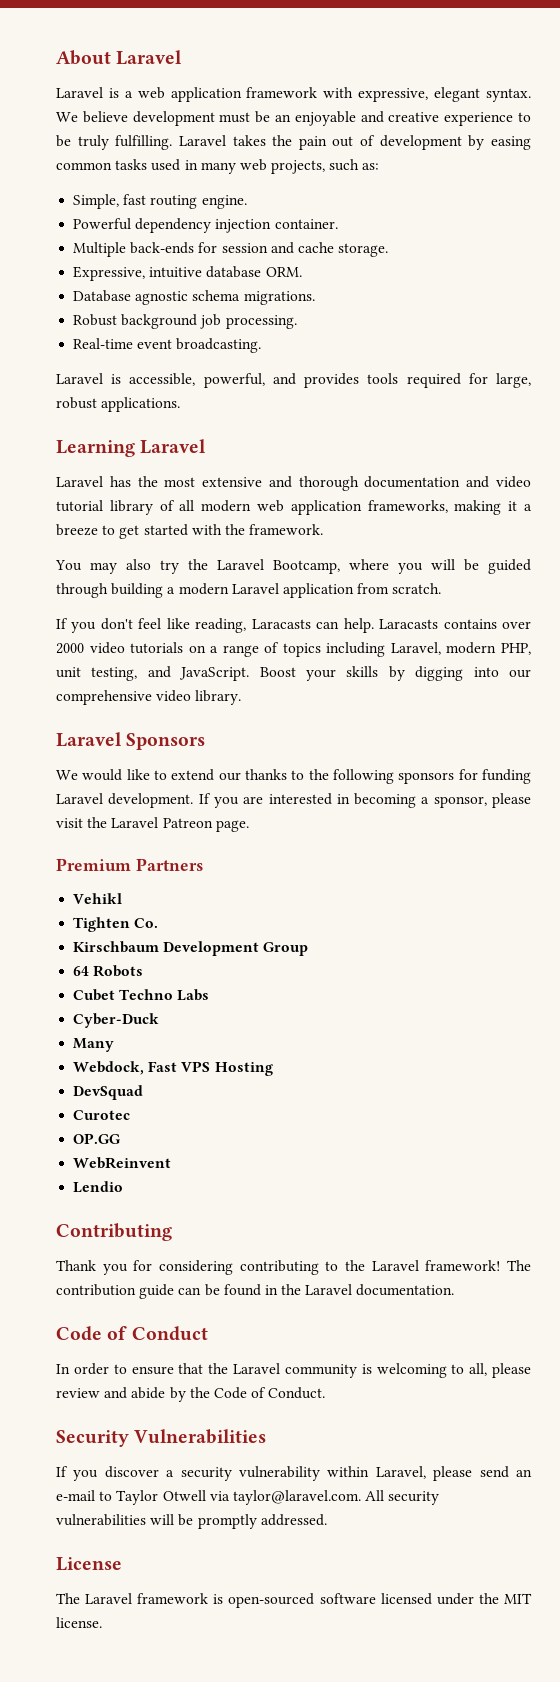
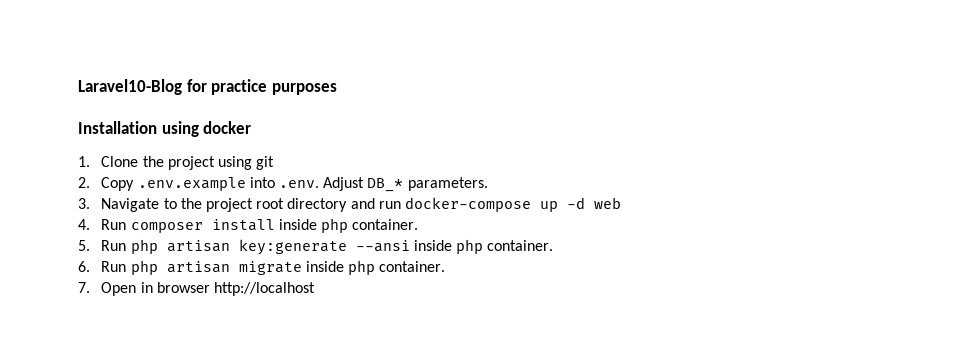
[56,50,183,65] [56,87,532,102] [56,111,532,126] [56,135,531,150] [56,159,380,174] [73,194,247,209] [73,218,338,233] [73,242,389,257] [73,266,302,281] [73,290,315,305] [73,314,297,329] [73,338,262,353] [56,373,531,388] [56,397,181,412] [56,439,207,457] [56,476,531,491] [56,500,532,515] [56,524,324,539] [55,559,531,574] [56,583,442,598] [56,618,531,633] [56,642,531,657] [56,666,531,681] [56,690,242,705] [56,732,206,750] [56,769,531,784] [56,793,532,808] [56,817,249,832] [56,858,203,871] [73,893,123,904] [73,917,159,932] [73,941,309,956] [73,965,144,977] [73,989,210,1001] [73,1013,160,1028] [73,1038,115,1052] [73,1061,273,1076] [73,1085,144,1100] [73,1110,131,1120] [73,1133,121,1144] [73,1157,172,1169] [73,1181,124,1193] [56,1223,172,1241] [56,1260,531,1275] [56,1284,455,1299] [56,1326,208,1341] [56,1363,531,1378] [56,1387,326,1402] [56,1429,267,1447] [56,1466,532,1481] [56,1490,440,1505] [56,1514,327,1529] [56,1557,122,1571] [56,1593,532,1608] [56,1617,102,1628] About Laravel // Laravel is a web application framework with expressive, elegant syntax. We believe development must be an enjoyable and creative experience to be truly fulfilling. Laravel takes the pain out of development by easing common tasks used in many web projects, such as: // Simple, fast routing engine. // Powerful dependency injection container. // Multiple back-ends for session and cache storage. // Expressive, intuitive database ORM. // Database agnostic schema migrations. // Robust background job processing. // Real-time event broadcasting. // Laravel is accessible, powerful, and provides tools required for large, robust applications. // Learning Laravel // Laravel has the most extensive and thorough documentation and video tutorial library of all modern web application frameworks, making it a breeze to get started with the framework. // You may also try the Laravel Bootcamp, where you will be guided through building a modern Laravel application from scratch. // If you don't feel like reading, Laracasts can help. Laracasts contains over 2000 video tutorials on a range of topics including Laravel, modern PHP, unit testing, and JavaScript. Boost your skills by digging into our comprehensive video library. // Laravel Sponsors // We would like to extend our thanks to the following sponsors for funding Laravel development. If you are interested in becoming a sponsor, please visit the Laravel Patreon page. // Premium Partners // Vehikl // Tighten Co. // Kirschbaum Development Group // 64 Robots // Cubet Techno Labs // Cyber-Duck // Many // Webdock, Fast VPS Hosting // DevSquad // Curotec // OP.GG // WebReinvent // Lendio // Contributing // Thank you for considering contributing to the Laravel framework! The contribution guide can be found in the Laravel documentation. // Code of Conduct // In order to ensure that the Laravel community is welcoming to all, please review and abide by the Code of Conduct. // Security Vulnerabilities // If you discover a security vulnerability within Laravel, please send an e-mail to Taylor Otwell via taylor@laravel.com. All security vulnerabilities will be promptly addressed. // License // The Laravel framework is open-sourced software licensed under the MIT license. -> [78,79,337,95] [78,121,252,137] [78,156,275,170] [78,177,488,192] [78,197,621,212] [78,218,419,233] [78,239,554,255] [78,260,446,275] [78,282,316,296] Laravel10-Blog for practice purposes // Installation using docker // 1. Clone the project using git // 2. Copy .env.example into .env. Adjust DB_* parameters. // 3. Navigate to the project root directory and run docker-compose up -d web // 4. Run composer install inside php container. // 5. Run php artisan key:generate --ansi inside php container. // 6. Run php artisan migrate inside php container. // 7. Open in browser http://localhost

